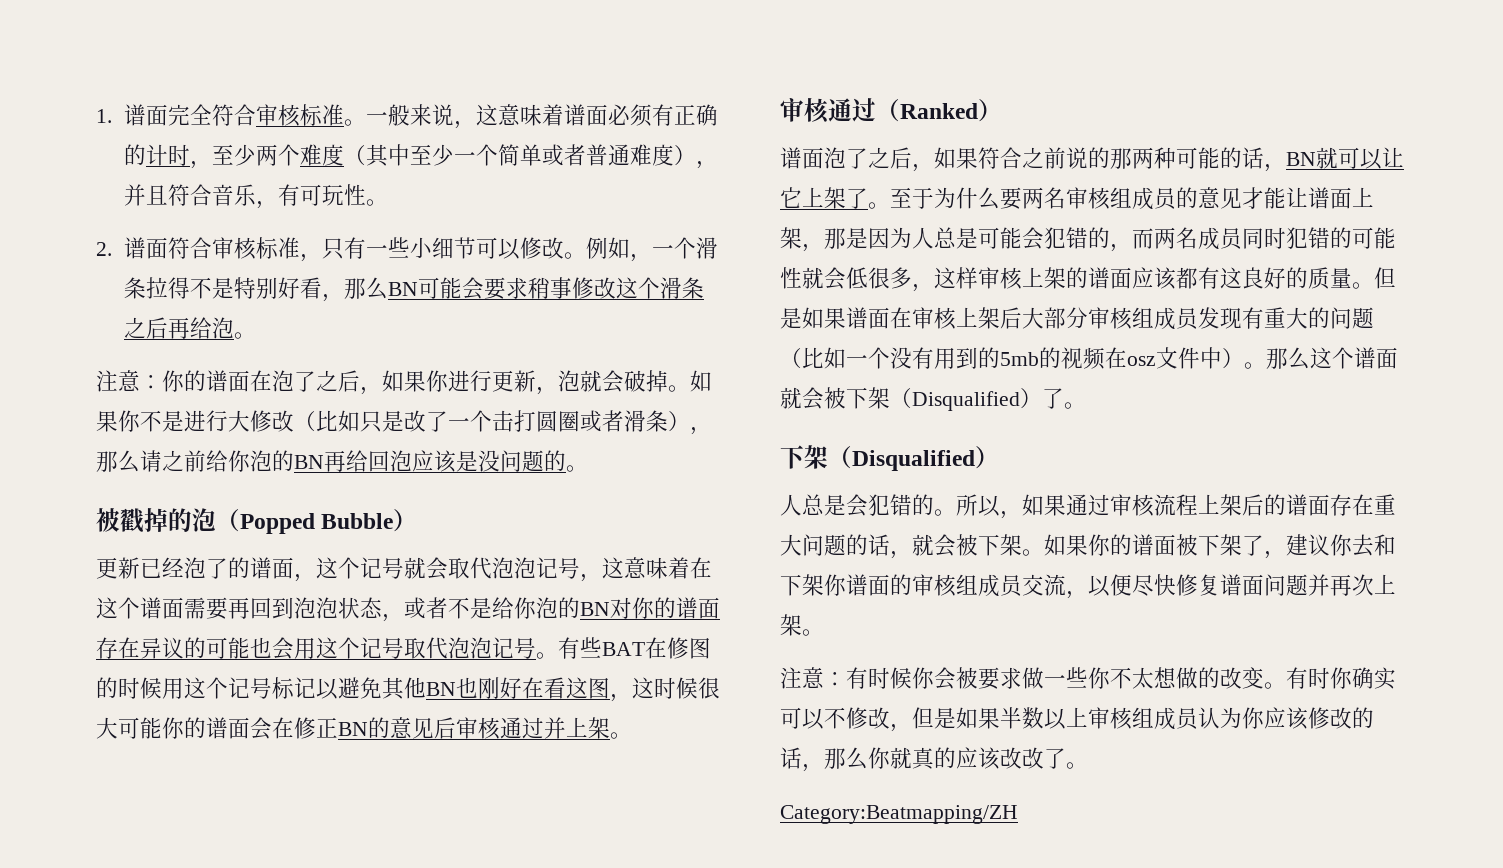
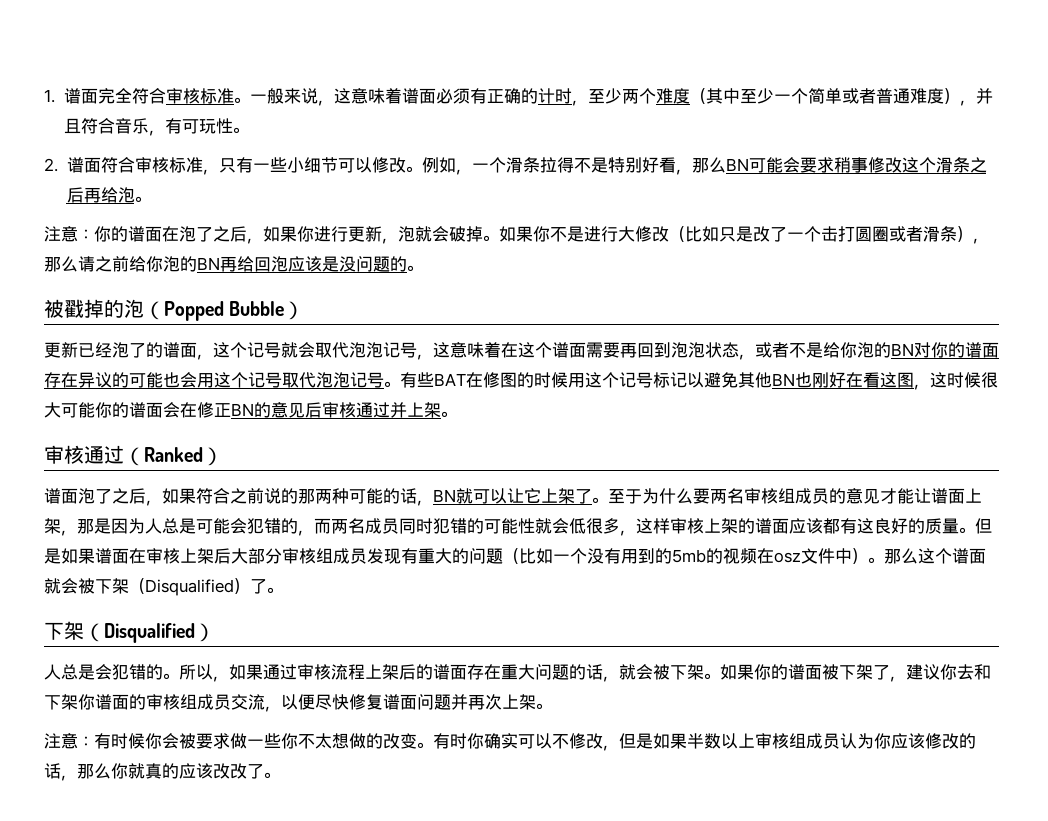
[780,805,1018,824] // Category:Beatmapping/ZH -> (280, 775) none

